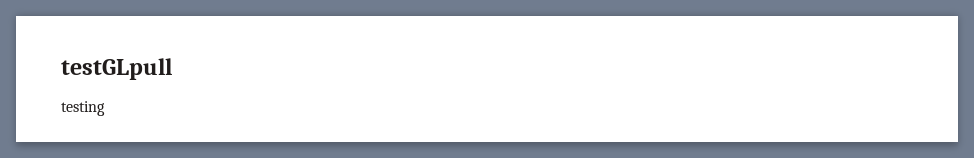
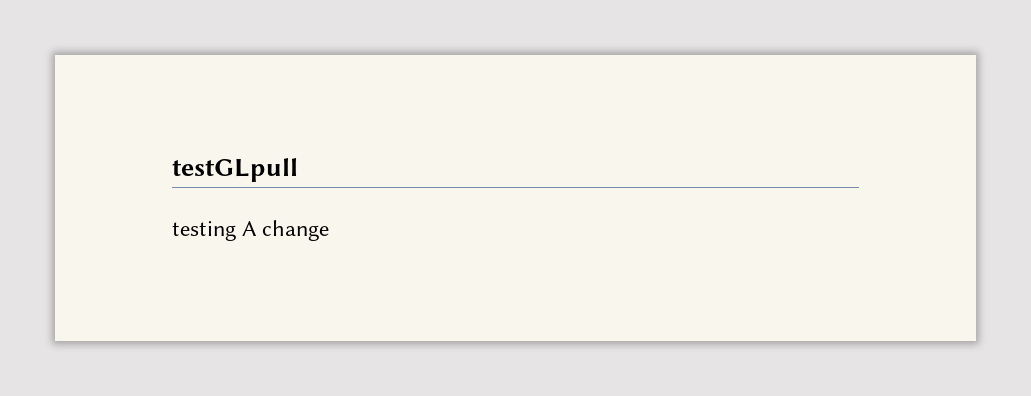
(105, 108) none -> [242,220,330,241] A change

